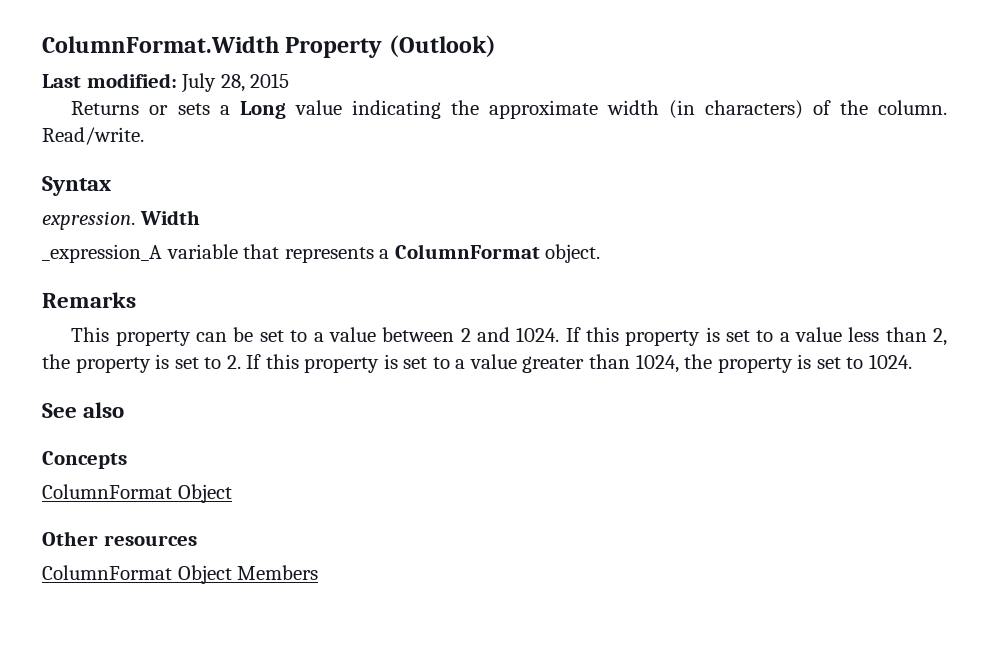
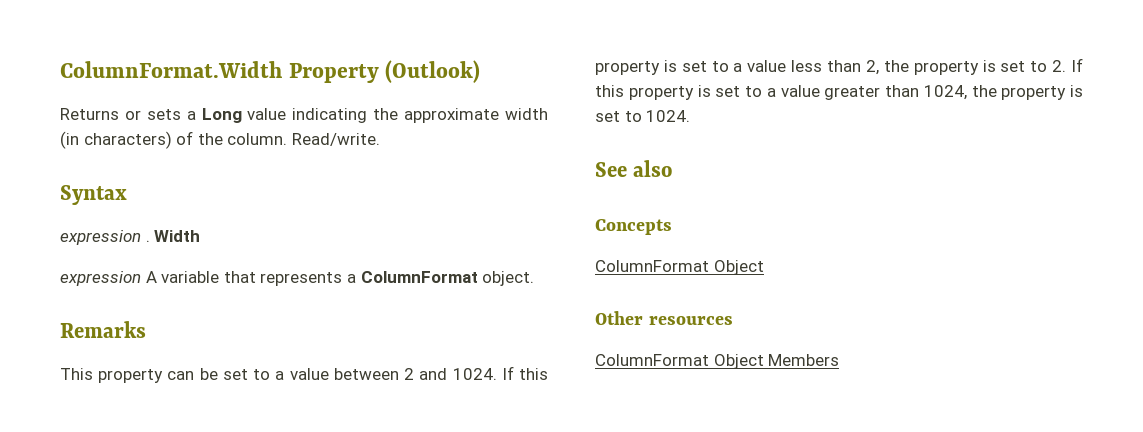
[42,73,290,93] // Last modified: July 28, 2015 -> (481, 71) none
[42,211,135,230] expression. -> [60,230,150,245] expression .
[42,244,162,263] _expression_A -> [60,271,157,286] expression A

